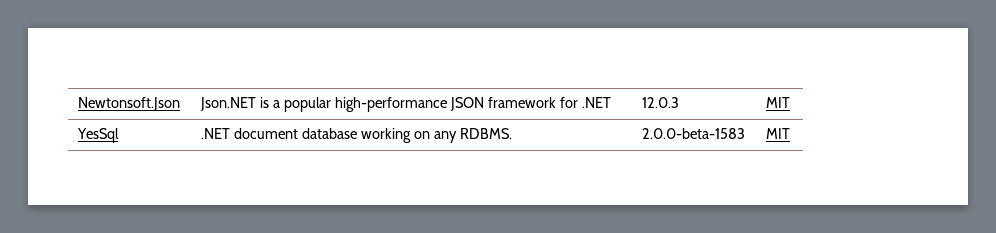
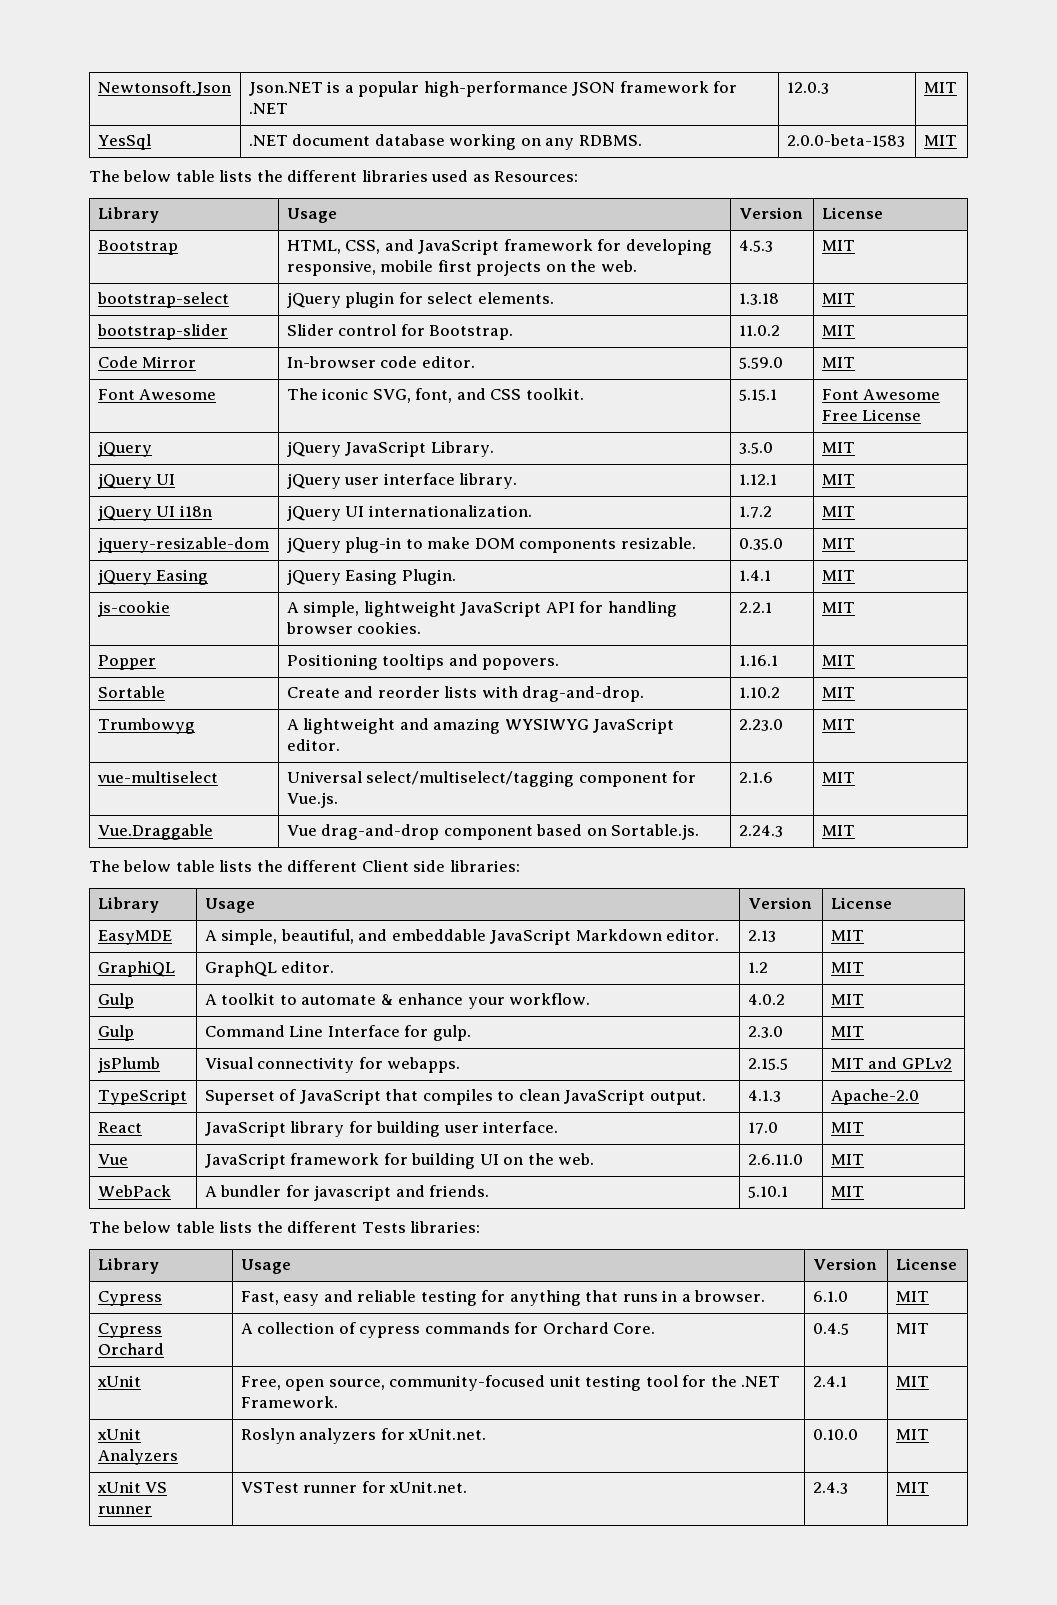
(791, 133) none -> [89,170,579,182] [97,207,159,223] [286,208,337,223] [738,207,803,219] [821,207,883,219] [97,240,178,255] [286,239,712,255] [286,260,637,276] [738,240,773,252] [821,240,855,251] [96,292,229,308] [286,292,554,308] [738,293,779,305] [821,293,855,304] [96,324,228,340] [286,324,514,340] [738,325,780,336] [821,325,855,336] [97,356,197,368] [286,356,475,368] [738,357,783,369] [821,357,855,368] [97,389,217,400] [286,388,584,403] [738,389,777,401] [821,389,941,400] [821,409,922,421] [97,441,152,457] [286,441,494,457] [738,442,773,454] [821,442,855,453] [97,473,176,489] [286,473,518,489] [738,474,777,485] [821,474,855,485] [97,505,212,521] [286,505,532,521] [738,506,772,518] [821,506,855,517] [97,537,269,553] [286,537,696,553] [738,538,783,550] [821,538,855,549] [97,569,209,585] [286,569,456,585] [738,570,771,581] [821,570,855,581] [97,601,170,617] [286,601,677,617] [285,622,422,634] [738,602,772,613] [821,602,855,613] [97,655,156,670] [286,654,560,670] [738,655,778,666] [821,655,855,666] [97,686,165,698] [286,686,645,702] [738,687,780,698] [821,687,855,698] [97,718,195,734] [286,718,675,734] [286,739,340,751] [738,719,783,731] [821,719,855,730] [96,771,218,783] [286,771,697,787] [286,792,338,808] [738,772,773,783] [821,772,855,783] [97,824,213,840] [286,824,700,840] [738,825,783,837] [821,825,855,836] [89,860,520,872] [97,897,159,913] [204,898,255,913] [747,897,812,909] [830,897,892,909] [97,930,172,945] [204,929,720,945] [747,930,776,942] [830,930,864,941] [97,961,175,977] [204,961,335,977] [747,962,768,973] [830,962,864,973] [97,993,134,1009] [204,993,591,1009] [747,994,785,1005] [830,994,864,1005] [97,1025,134,1041] [204,1025,471,1041] [747,1026,783,1038] [830,1026,864,1037] [97,1057,160,1073] [204,1057,461,1073] [747,1058,788,1070] [830,1057,952,1069] [97,1089,187,1105] [204,1089,706,1105] [747,1090,781,1102] [830,1089,919,1105] [97,1122,142,1133] [204,1121,559,1137] [747,1122,778,1134] [830,1122,864,1133] [97,1154,128,1165] [204,1153,595,1169] [747,1154,803,1165] [830,1154,864,1165] [97,1185,171,1197] [204,1185,490,1201] [747,1186,788,1198] [830,1186,864,1197] [89,1221,481,1233] [97,1258,159,1274] [240,1259,291,1274] [812,1258,877,1270] [895,1258,957,1270] [97,1291,162,1306] [240,1290,765,1306] [812,1291,848,1302] [895,1291,929,1302] [97,1323,162,1338] [97,1343,164,1355] [240,1322,656,1338] [812,1323,849,1335] [895,1323,929,1334] [96,1375,141,1387] [240,1375,781,1391] [240,1396,338,1408] [812,1376,847,1387] [895,1376,929,1387] [96,1428,141,1440] [97,1449,178,1465] [240,1428,487,1444] [812,1429,858,1440] [895,1429,929,1440] [96,1481,168,1493] [97,1506,152,1514] [240,1481,468,1493] [812,1482,848,1494] [895,1482,929,1493] // The below table lists the different libraries used as Resources: // Library | Usage | Version | License // Bootstrap | HTML, CSS, and JavaScript framework for developing responsive, mobile first projects on the web. | 4.5.3 | MIT // bootstrap-select | jQuery plugin for select elements. | 1.3.18 | MIT // bootstrap-slider | Slider control for Bootstrap. | 11.0.2 | MIT // Code Mirror | In-browser code editor. | 5.59.0 | MIT // Font Awesome | The iconic SVG, font, and CSS toolkit. | 5.15.1 | Font Awesome Free License // jQuery | jQuery JavaScript Library. | 3.5.0 | MIT // jQuery UI | jQuery user interface library. | 1.12.1 | MIT // jQuery UI i18n | jQuery UI internationalization. | 1.7.2 | MIT // jquery-resizable-dom | jQuery plug-in to make DOM components resizable. | 0.35.0 | MIT // jQuery Easing | jQuery Easing Plugin. | 1.4.1 | MIT // js-cookie | A simple, lightweight JavaScript API for handling browser cookies. | 2.2.1 | MIT // Popper | Positioning tooltips and popovers. | 1.16.1 | MIT // Sortable | Create and reorder lists with drag-and-drop. | 1.10.2 | MIT // Trumbowyg | A lightweight and amazing WYSIWYG JavaScript editor. | 2.23.0 | MIT // vue-multiselect | Universal select/multiselect/tagging component for Vue.js. | 2.1.6 | MIT // Vue.Draggable | Vue drag-and-drop component based on Sortable.js. | 2.24.3 | MIT // The below table lists the different Client side libraries: // Library | Usage | Version | License // EasyMDE | A simple, beautiful, and embeddable JavaScript Markdown editor. | 2.13 | MIT // GraphiQL | GraphQL editor. | 1.2 | MIT // Gulp | A toolkit to automate & enhance your workflow. | 4.0.2 | MIT // Gulp | Command Line Interface for gulp. | 2.3.0 | MIT // jsPlumb | Visual connectivity for webapps. | 2.15.5 | MIT and GPLv2 // TypeScript | Superset of JavaScript that compiles to clean JavaScript output. | 4.1.3 | Apache-2.0 // React | JavaScript library for building user interface. | 17.0 | MIT // Vue | JavaScript framework for building UI on the web. | 2.6.11.0 | MIT // WebPack | A bundler for javascript and friends. | 5.10.1 | MIT // The below table lists the different Tests libraries: // Library | Usage | Version | License // Cypress | Fast, easy and reliable testing for anything that runs in a browser. | 6.1.0 | MIT // Cypress Orchard | A collection of cypress commands for Orchard Core. | 0.4.5 | MIT // xUnit | Free, open source, community-focused unit testing tool for the .NET Framework. | 2.4.1 | MIT // xUnit Analyzers | Roslyn analyzers for xUnit.net. | 0.10.0 | MIT // xUnit VS runner | VSTest runner for xUnit.net. | 2.4.3 | MIT

